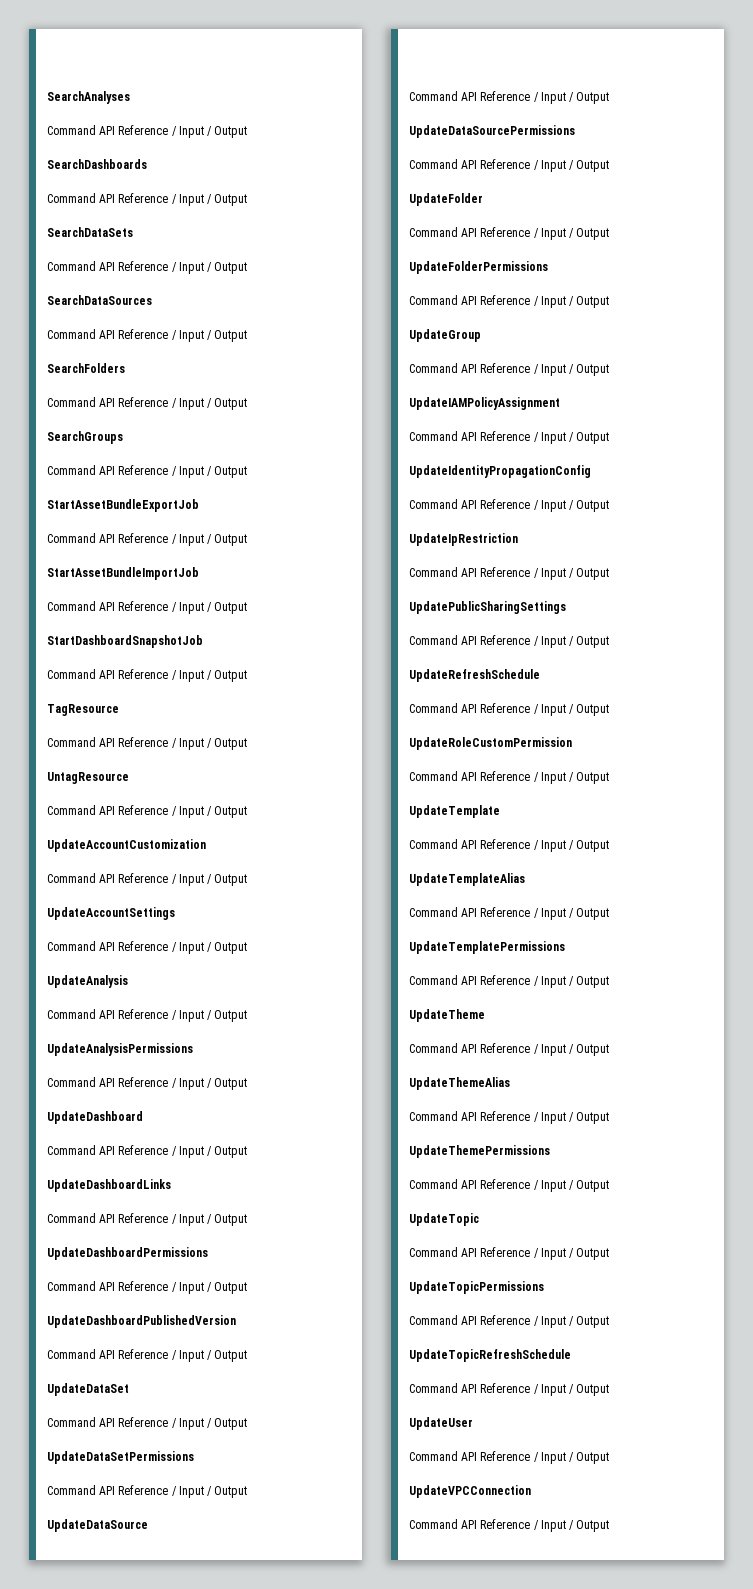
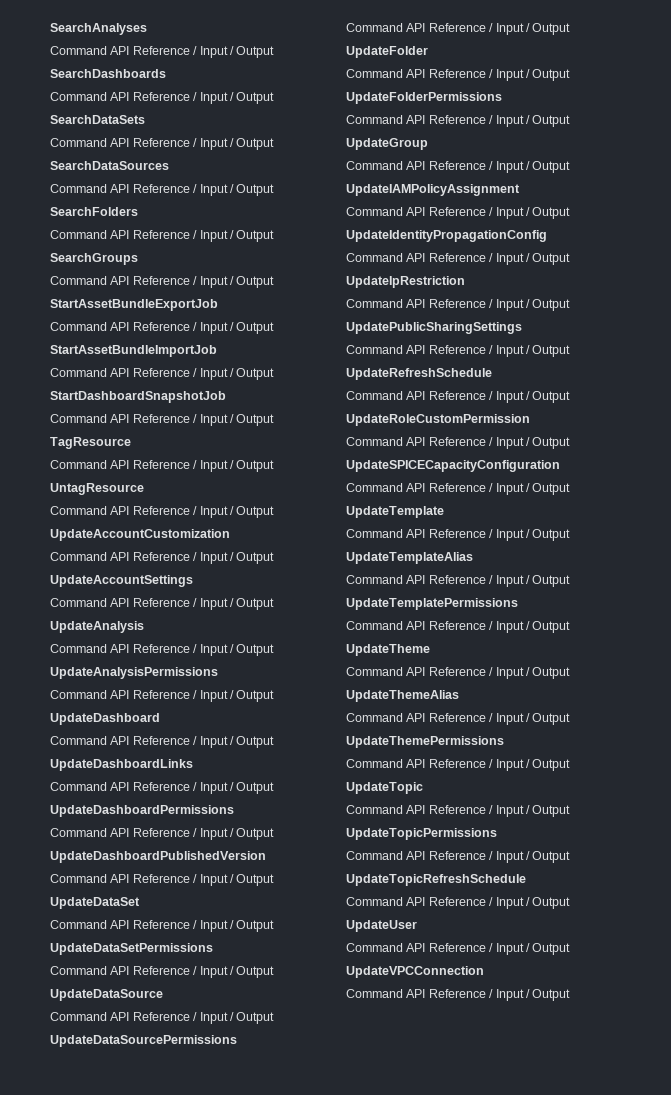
(610, 778) none -> [346,460,560,472] [346,483,571,495] // UpdateSPICECapacityConfiguration // Command API Reference / Input / Output

